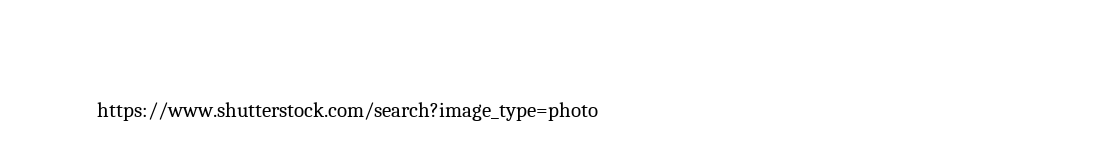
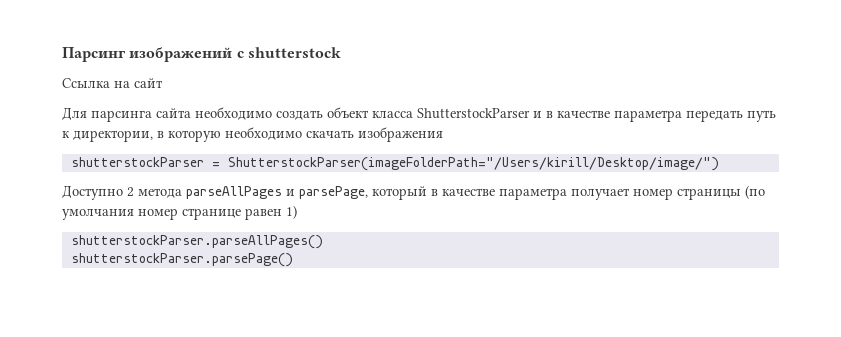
[97,102,598,121] https://www.shutterstock.com/search?image_type=photo -> [62,47,341,62] [62,78,163,88] [62,107,776,122] [62,127,443,142] [70,157,719,171] [62,185,765,200] [62,205,297,220] [70,235,323,249] [70,253,293,267] Парсинг изображений с shutterstock // Ссылка на сайт // Для парсинга сайта необходимо создать объект класса ShutterstockParser и в качестве параметра передать путь к директории, в которую необходимо скачать изображения // shutterstockParser = ShutterstockParser(imageFolderPath="/Users/kirill/Desktop/image/") // Доступно 2 метода parseAllPages и parsePage, который в качестве параметра получает номер страницы (по умолчания номер странице равен 1) // shutterstockParser.parseAllPages() // shutterstockParser.parsePage()

